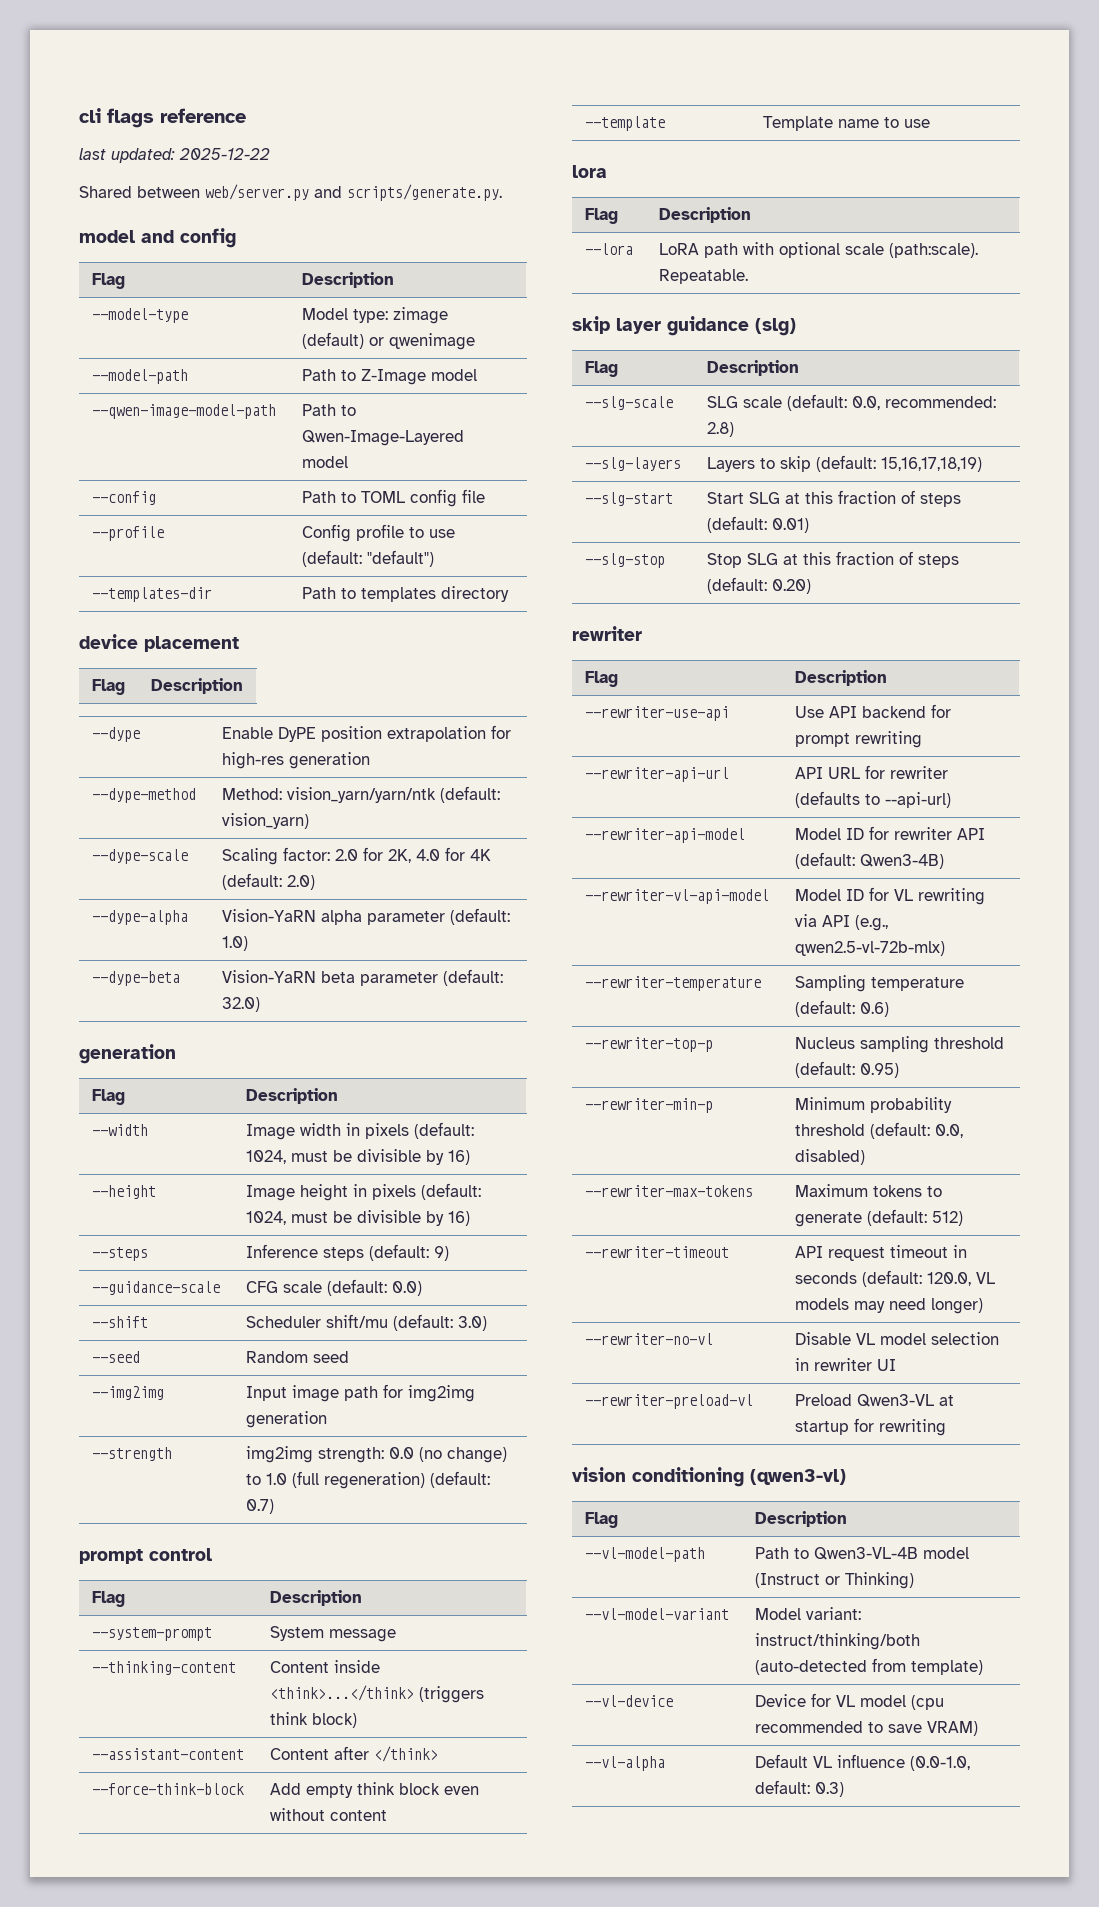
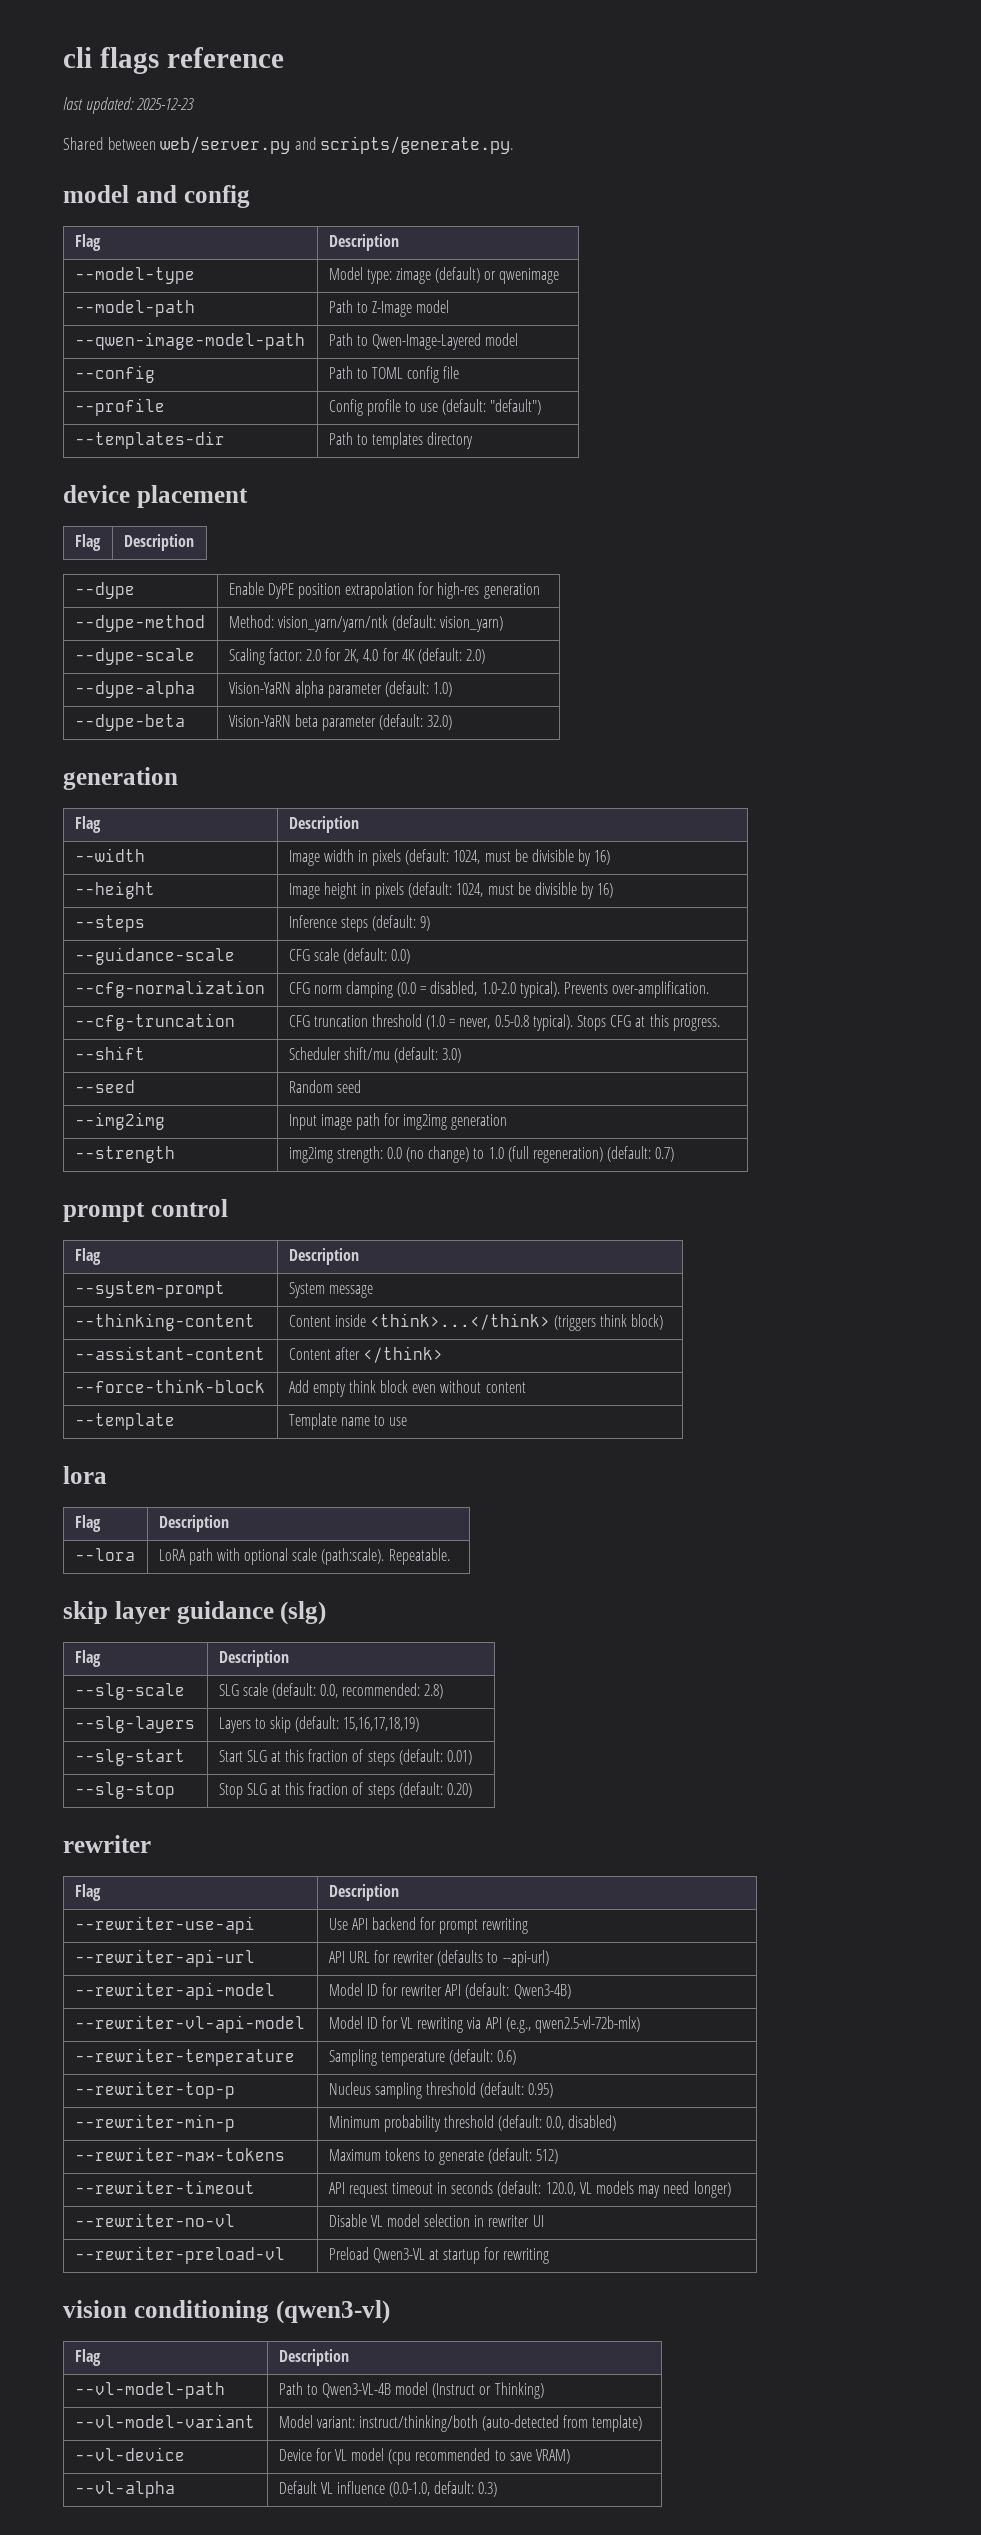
[179,148,270,160] 2025-12-22 -> [136,98,195,110] 2025-12-23
(422, 1288) none -> [74,980,265,998] [288,981,710,998] [74,1013,235,1031] [288,1014,720,1031] // --cfg-normalization | CFG norm clamping (0.0 = disabled, 1.0-2.0 typical). Prevents over-amplification. // --cfg-truncation | CFG truncation threshold (1.0 = never, 0.5-0.8 typical). Stops CFG at this progress.

